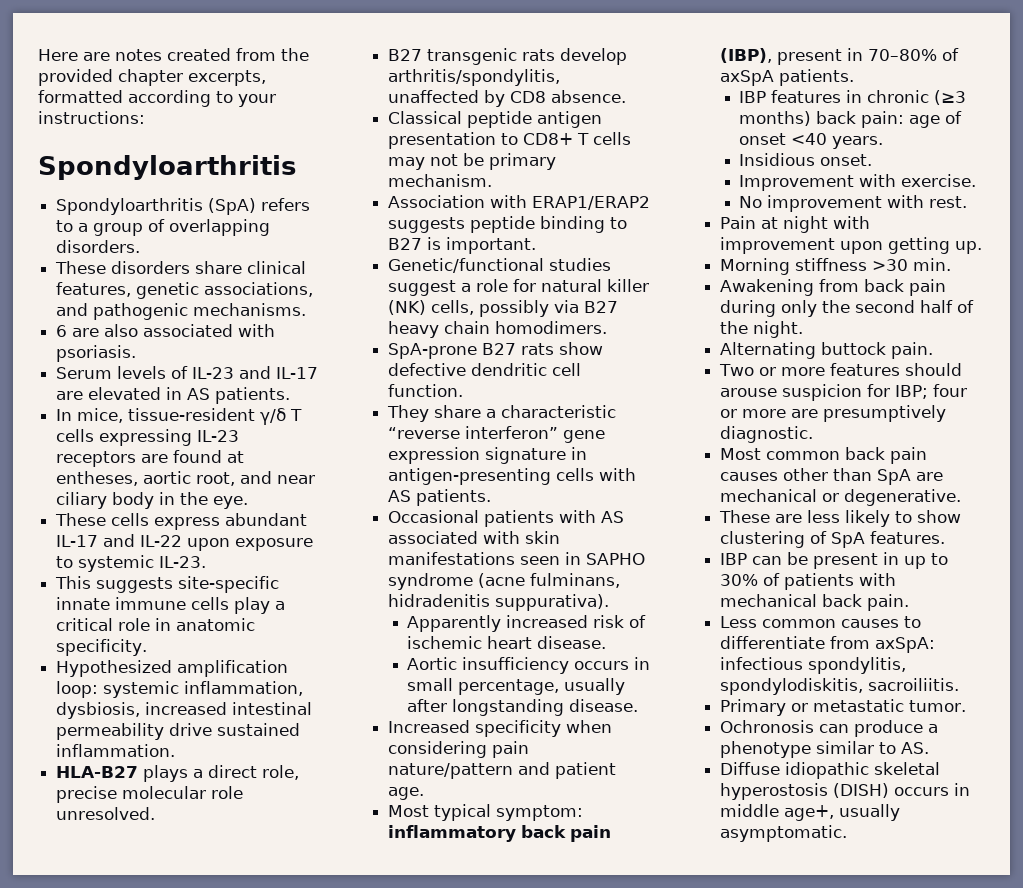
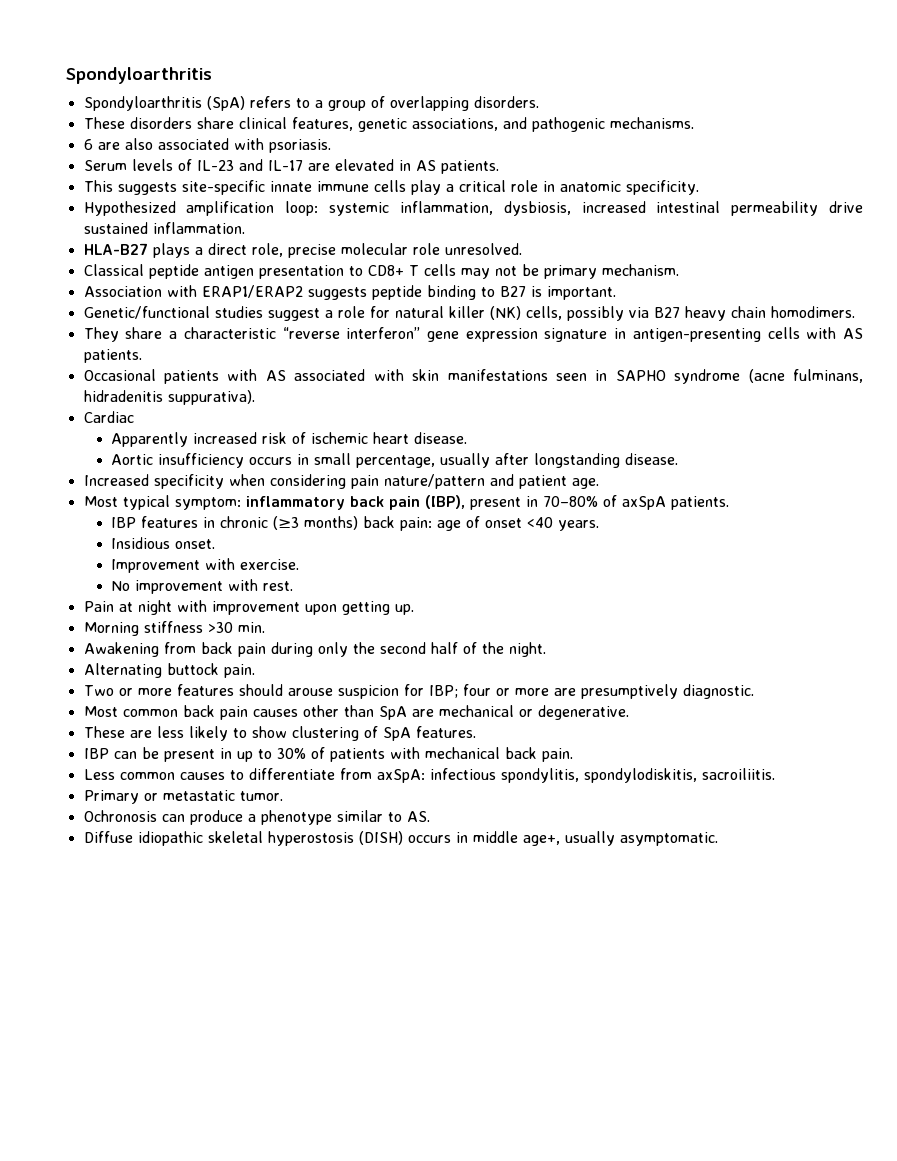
[38,48,309,61] [38,69,266,86] [38,90,276,107] [38,111,145,124] Here are notes created from the provided chapter excerpts, formatted according to your instructions: // -> (66, 75) none
[56,408,303,425] [56,429,240,446] [56,450,245,467] [56,471,316,486] [56,492,249,509] [55,513,308,530] [56,534,314,551] [56,555,207,572] // In mice, tissue-resident γ/δ T cells expressing IL-23 receptors are found at entheses, aortic root, and near ciliary body in the eye. // These cells express abundant IL-17 and IL-22 upon exposure to systemic IL-23. -> (499, 167) none
[388,48,628,65] [388,69,561,86] [388,90,627,107] // B27 transgenic rats develop arthritis/spondylitis, unaffected by CD8 absence. -> (522, 249) none
[388,342,604,359] [388,363,582,376] [388,384,464,397] // SpA-prone B27 rats show defective dendritic cell function. -> (855, 312) none
(610, 602) none -> [83,411,134,423] // Cardiac

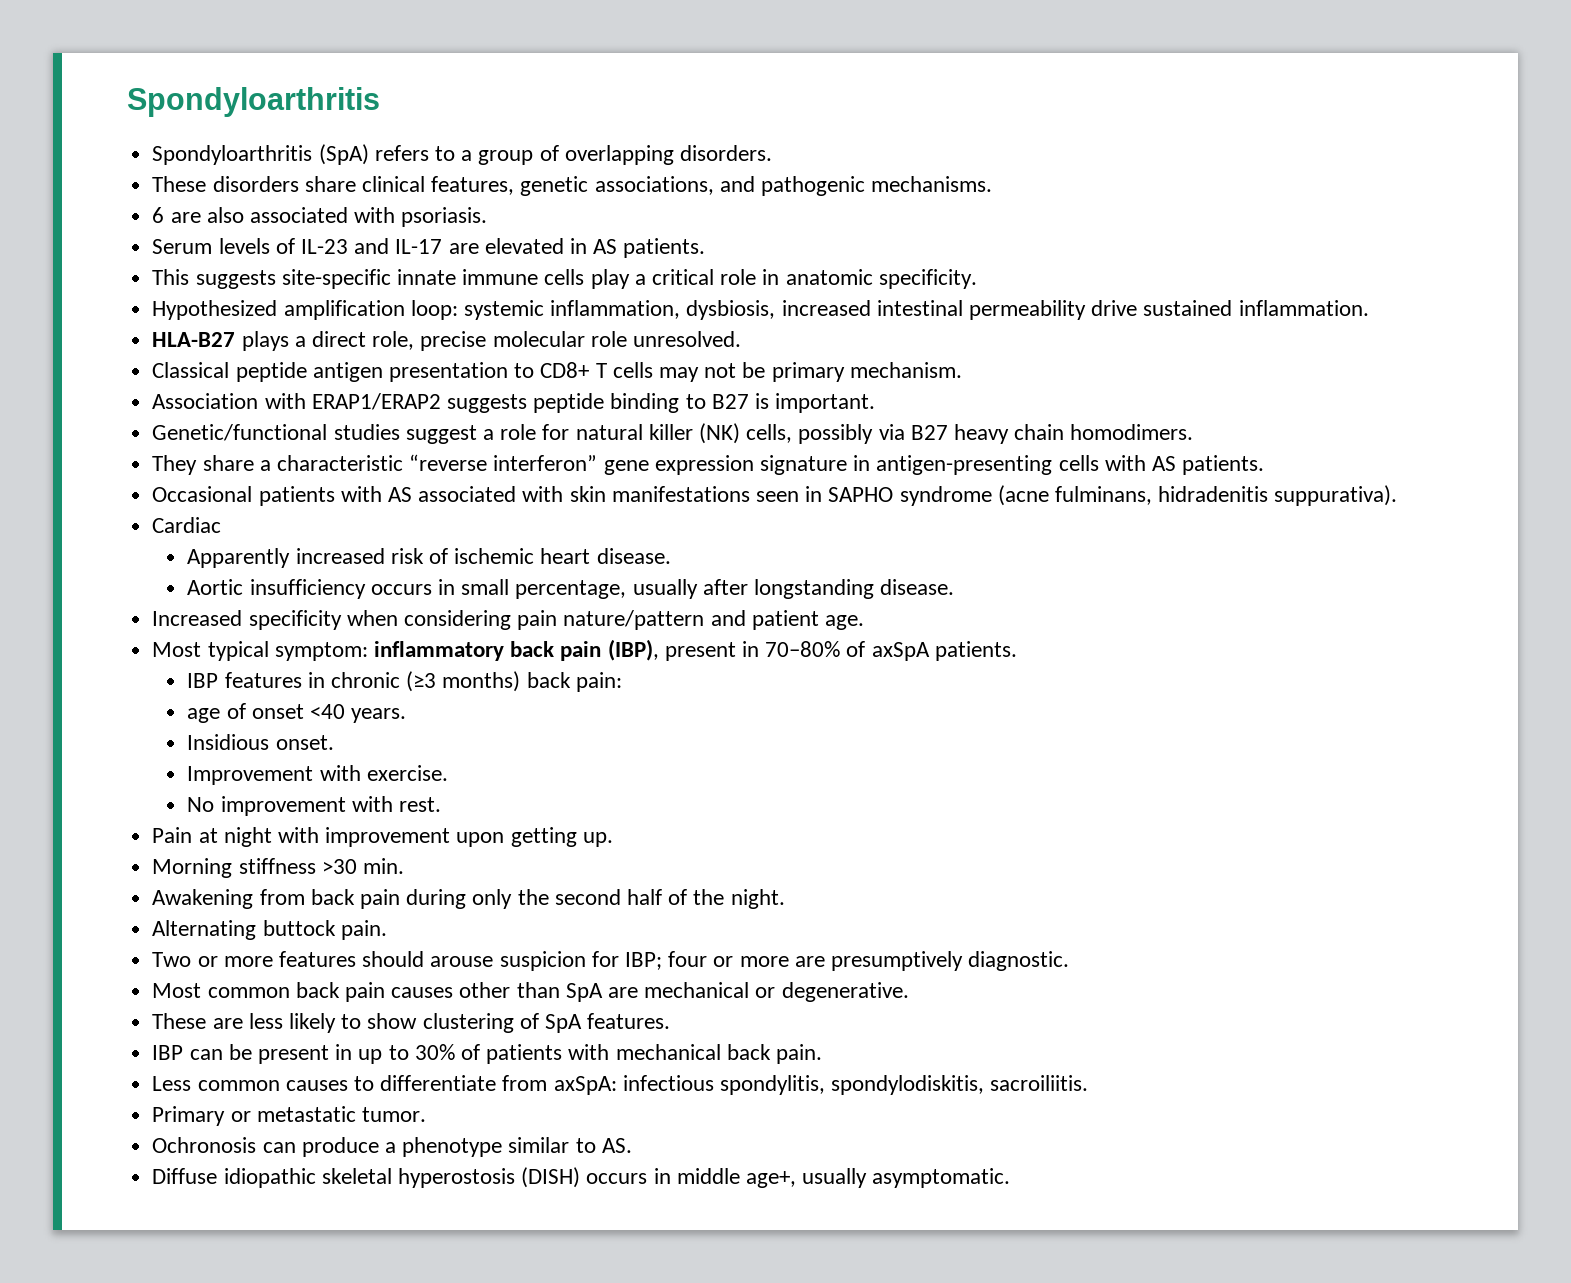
(433, 524) none -> (622, 682) //

